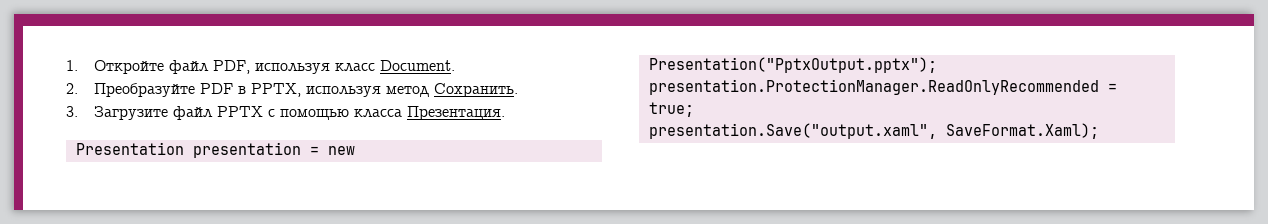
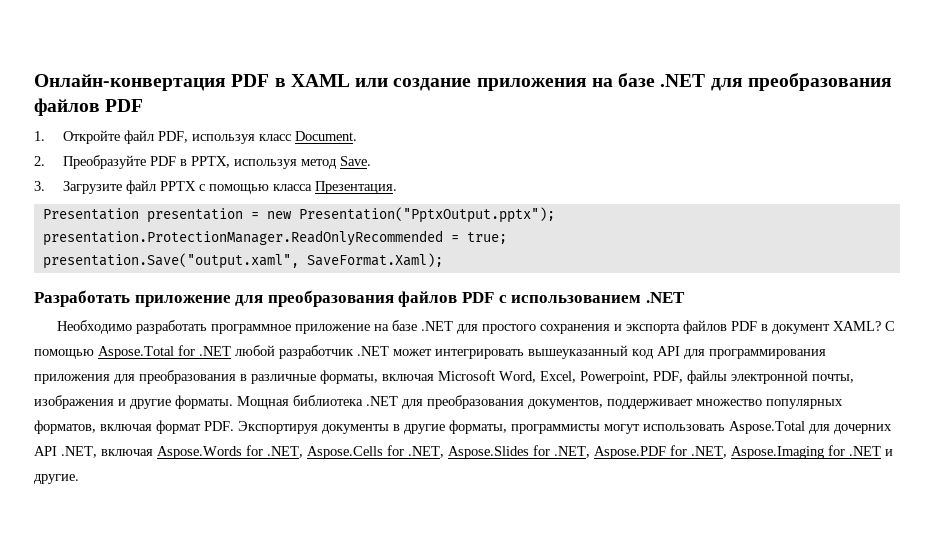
(66, 65) none -> [34,73,892,91] [34,98,144,116] Онлайн-конвертация PDF в XAML или создание приложения на базе .NET для преобразования файлов PDF //
[434,83,519,97] Сохранить. -> [339,156,371,166] Save.
(1099, 131) none -> [34,290,685,307] [56,320,895,334] [34,345,826,359] [34,370,854,384] [34,395,843,409] [34,420,892,434] [34,445,893,459] [34,474,79,484] // Разработать приложение для преобразования файлов PDF с использованием .NET // Необходимо разработать программное приложение на базе .NET для простого сохранения и экспорта файлов PDF в документ XAML? С помощью Aspose.Total for .NET любой разработчик .NET может интегрировать вышеуказанный код API для программирования приложения для преобразования в различные форматы, включая Microsoft Word, Excel, Powerpoint, PDF, файлы электронной почты, изображения и другие форматы. Мощная библиотека .NET для преобразования документов, поддерживает множество популярных форматов, включая формат PDF. Экспортируя документы в другие форматы, программисты могут использовать Aspose.Total для дочерних API .NET, включая Aspose.Words for .NET, Aspose.Cells for .NET, Aspose.Slides for .NET, Aspose.PDF for .NET, Aspose.Imaging for .NET и другие.

